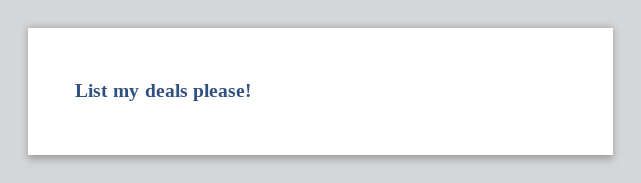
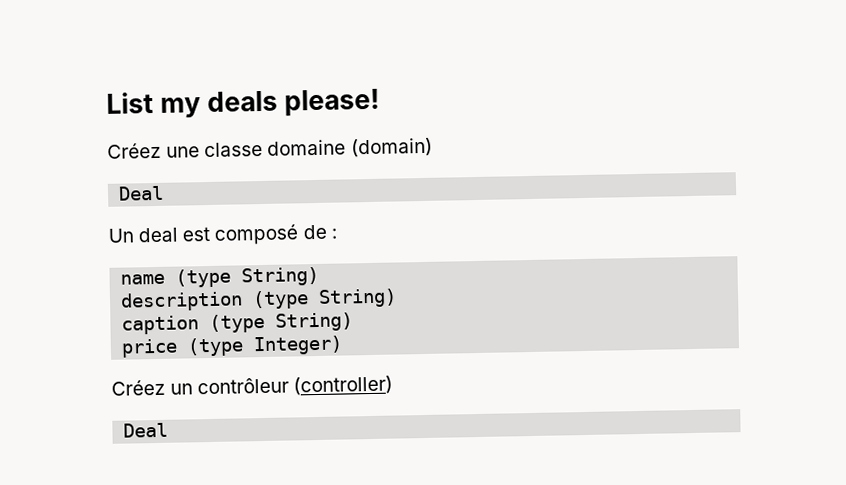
(252, 92) none -> [107,137,433,159] [118,185,165,201] [108,224,337,245] [120,266,320,288] [120,288,398,312] [121,312,354,335] [121,335,344,358] [111,375,394,396] [123,422,169,438] // Créez une classe domaine (domain) // Deal // Un deal est composé de : // name (type String) // description (type String) // caption (type String) // price (type Integer) // Créez un contrôleur (controller) // Deal

